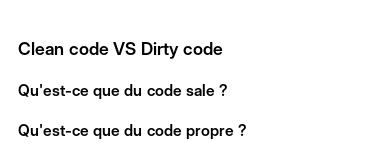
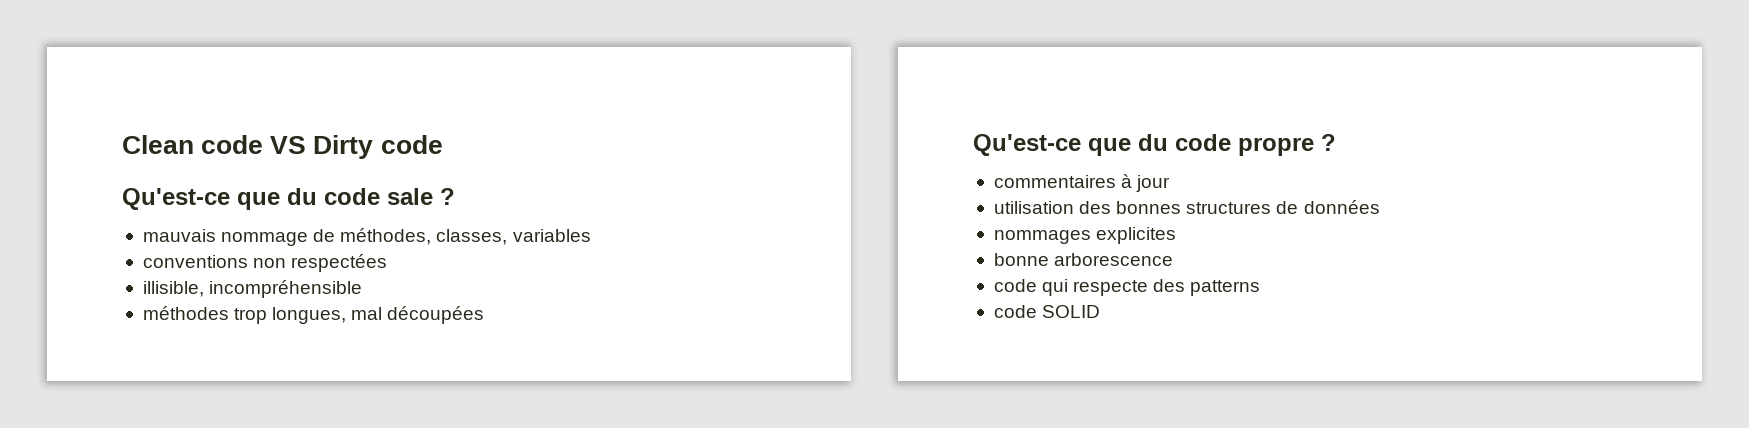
(228, 90) none -> [142,228,591,246] [142,254,388,272] [142,280,363,298] [142,306,485,324] // mauvais nommage de méthodes, classes, variables // conventions non respectées // illisible, incompréhensible // méthodes trop longues, mal découpées
(247, 130) none -> [993,174,1171,192] [993,200,1380,214] [993,227,1177,244] [993,253,1174,266] [993,279,1261,296] [993,305,1101,318] // commentaires à jour // utilisation des bonnes structures de données // nommages explicites // bonne arborescence // code qui respecte des patterns // code SOLID

